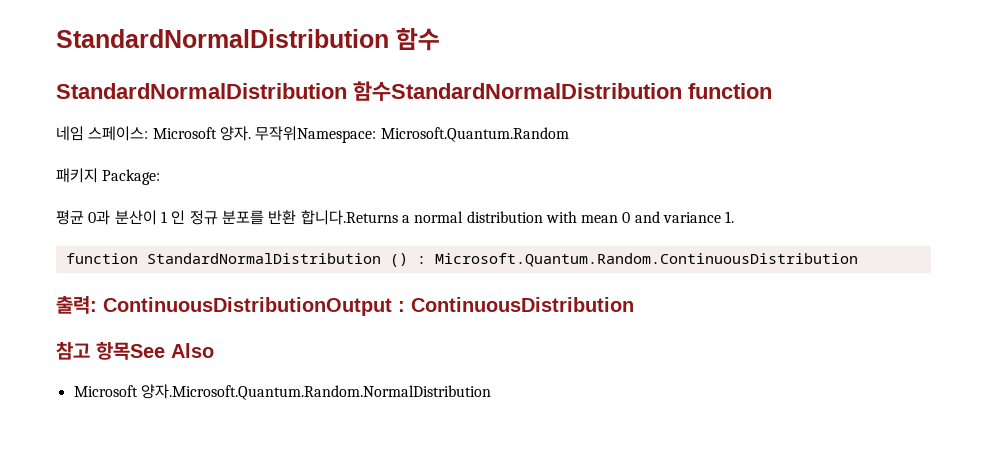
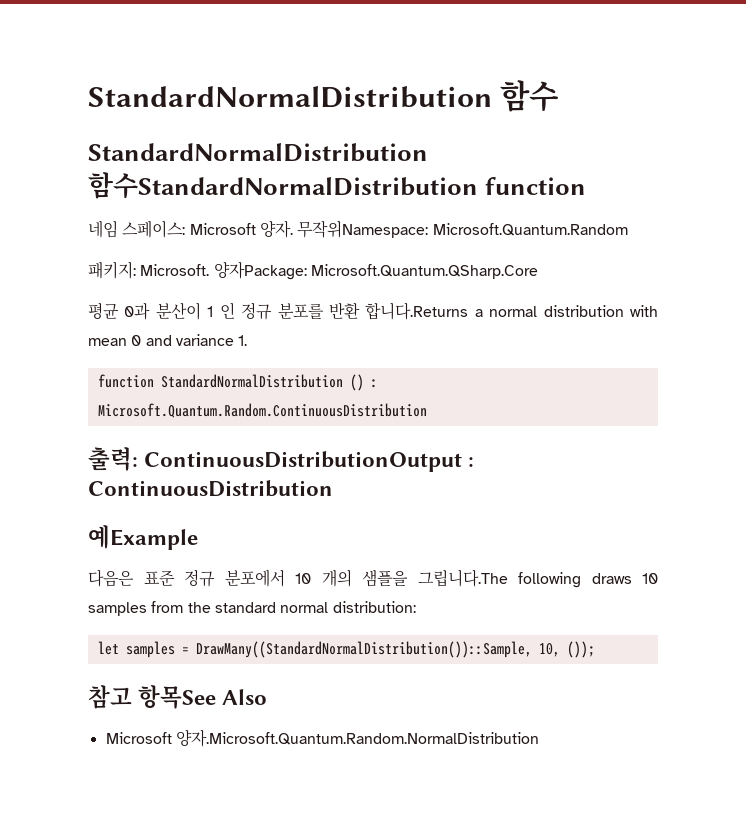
[56,168,161,185] 패키지 Package: -> [88,261,538,280] 패키지: Microsoft. 양자Package: Microsoft.Quantum.QSharp.Core
(634, 304) none -> [88,525,198,550] [88,569,658,588] [88,601,416,616] [97,641,595,658] // 예Example // 다음은 표준 정규 분포에서 10 개의 샘플을 그립니다.The following draws 10 samples from the standard normal distribution: // let samples = DrawMany((StandardNormalDistribution())::Sample, 10, ());

